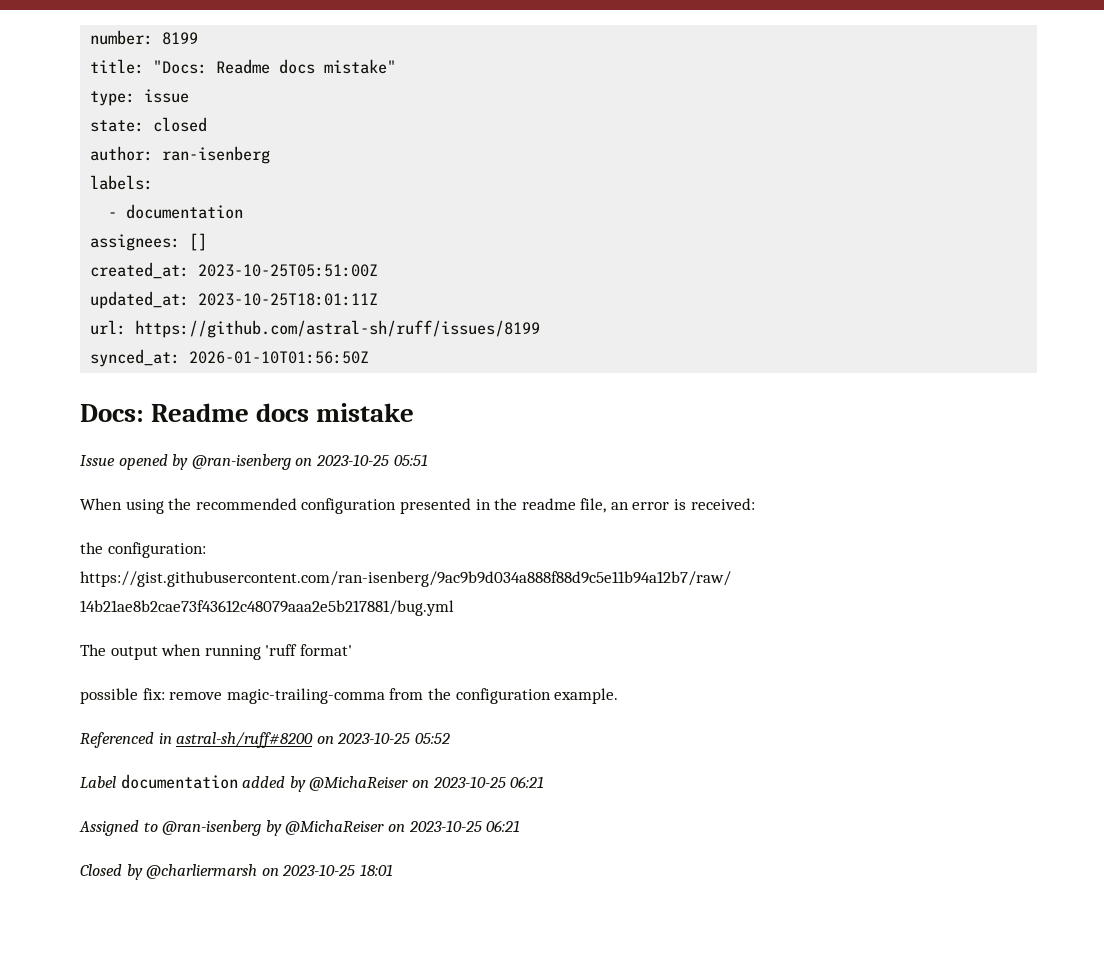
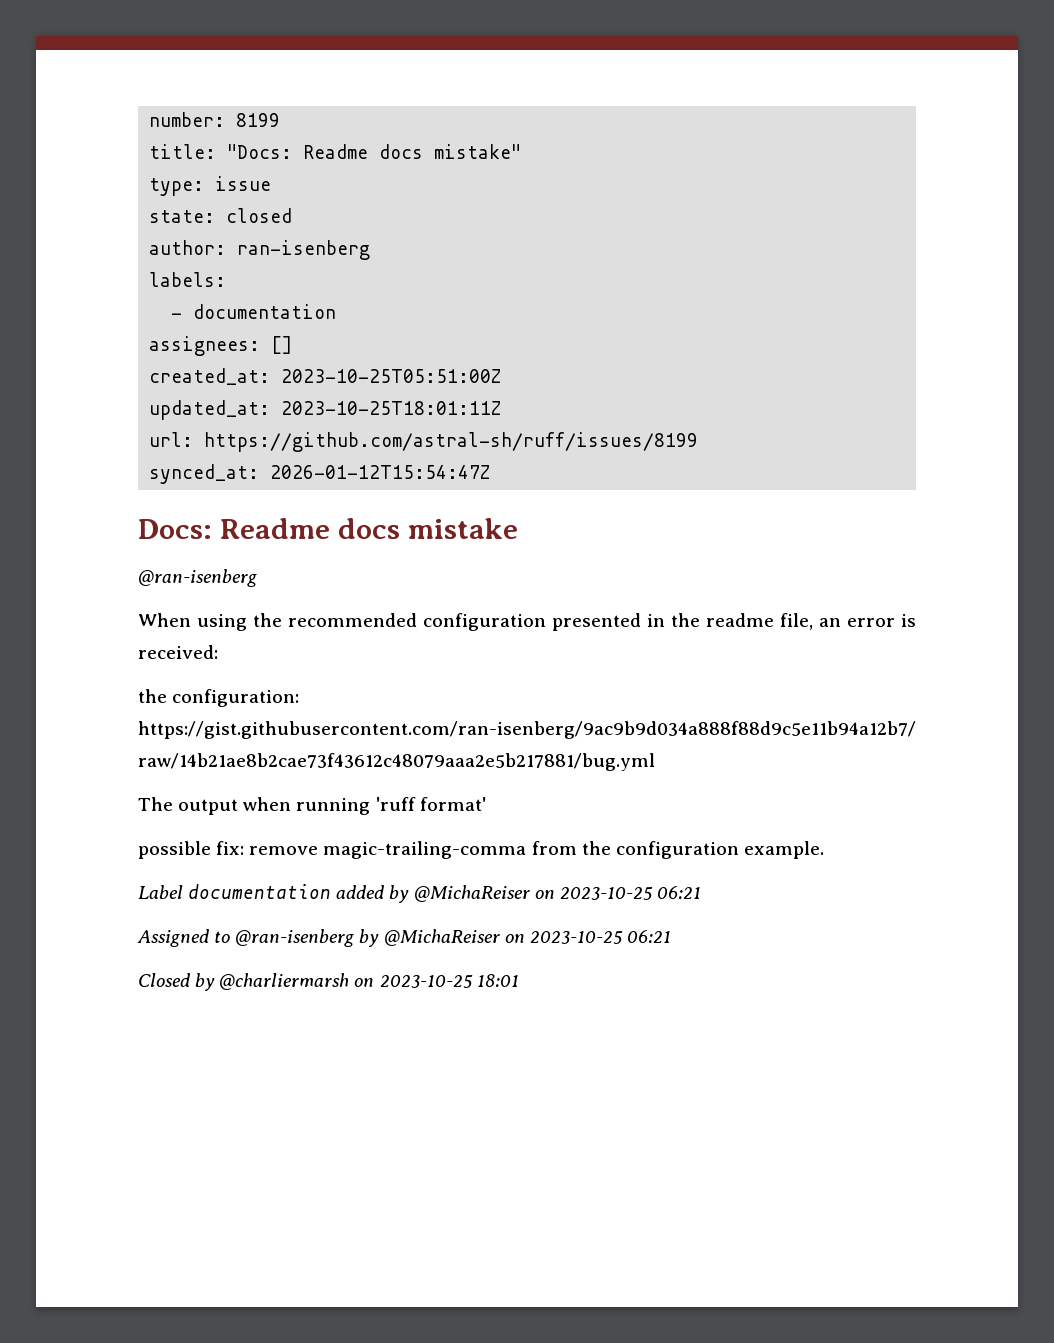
[189,351,370,364] 2026-01-10T01:56:50Z -> [270,465,491,479] 2026-01-12T15:54:47Z
[80,454,428,470] Issue opened by @ran-isenberg on 2023-10-25 05:51 -> [138,569,257,587] @ran-isenberg
[80,732,450,748] // Referenced in astral-sh/ruff#8200 on 2023-10-25 05:52 -> (824, 850) none

